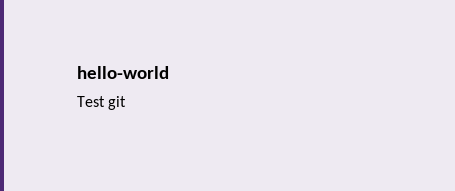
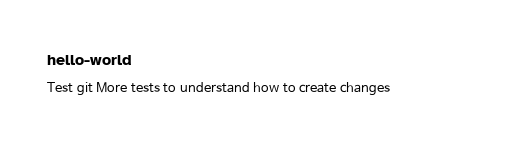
(127, 103) none -> [96,82,390,96] More tests to understand how to create changes

